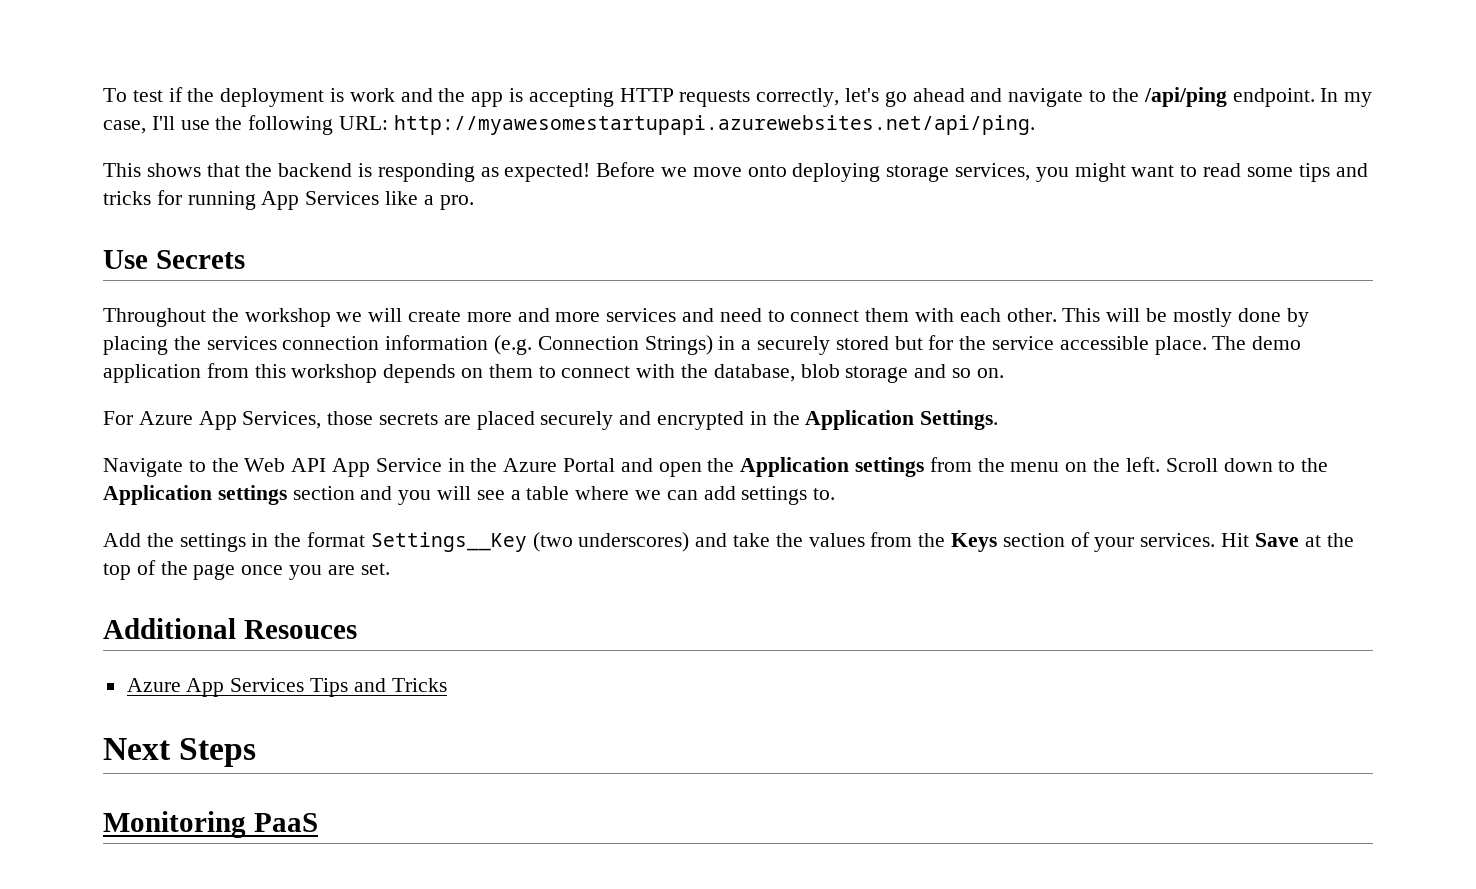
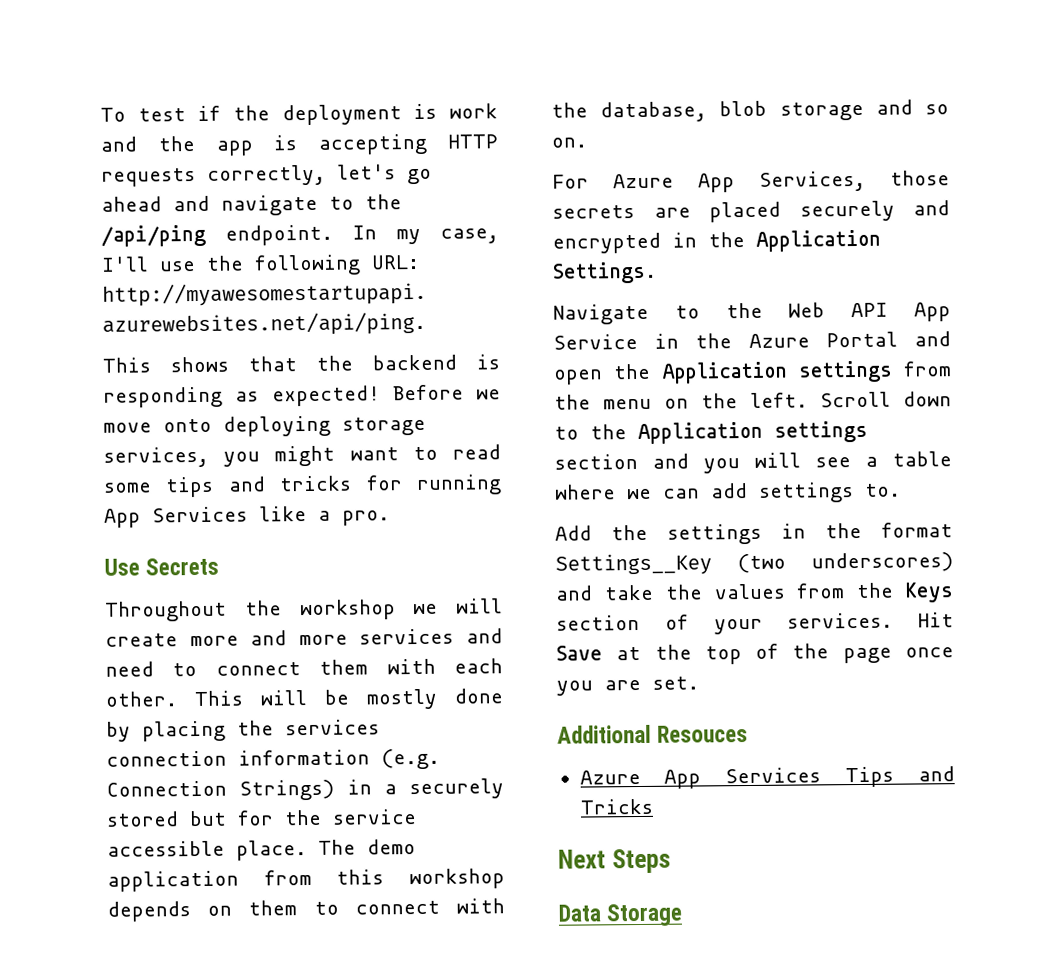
[103,811,318,838] Monitoring PaaS -> [558,903,683,927] Data Storage

